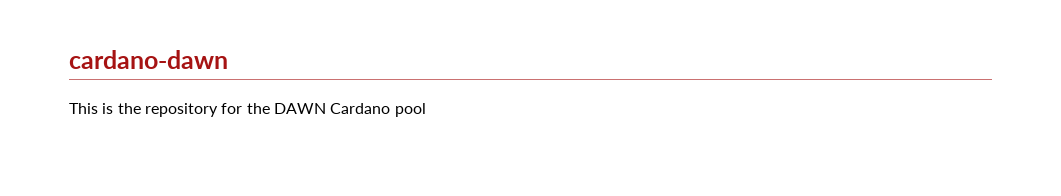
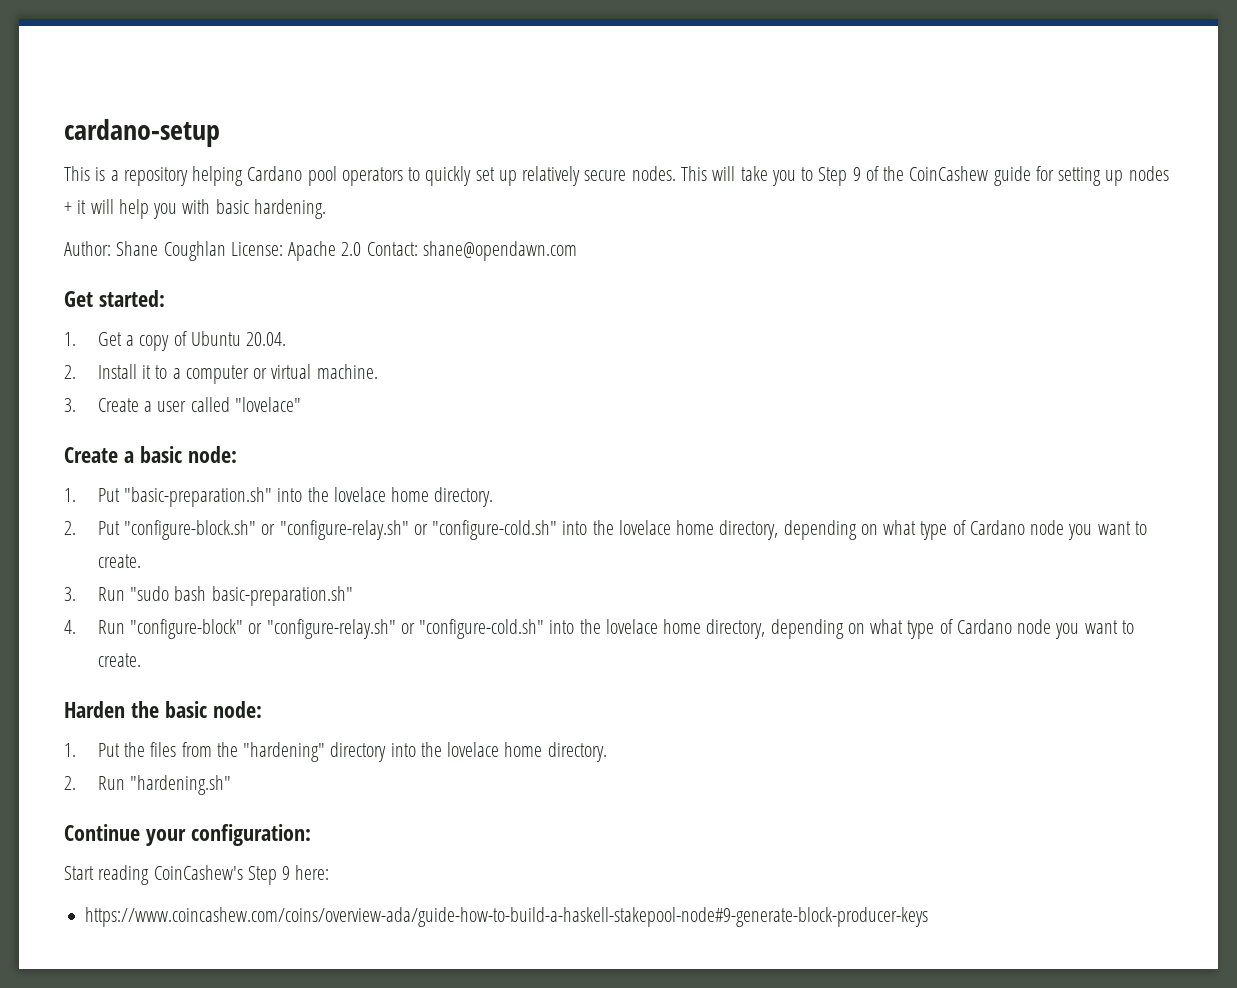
[69,50,228,69] cardano-dawn -> [64,119,220,147] cardano-setup
[117,103,426,117] the repository for the DAWN Cardano pool -> [110,166,1169,186] [64,199,326,219] [64,241,577,261] [64,290,165,307] [64,331,287,351] [64,364,378,384] [64,397,301,412] [64,446,237,463] [64,487,494,507] [64,520,1147,540] [97,554,141,568] [64,586,353,606] [64,619,1134,639] [97,653,141,667] [64,701,262,718] [64,742,607,762] [64,775,232,795] [64,824,311,846] [64,865,330,885] [85,907,929,927] a repository helping Cardano pool operators to quickly set up relatively secure nodes. This will take you to Step 9 of the CoinCashew guide for setting up nodes + it will help you with basic hardening. // Author: Shane Coughlan License: Apache 2.0 Contact: shane@opendawn.com // Get started: // 1. Get a copy of Ubuntu 20.04. // 2. Install it to a computer or virtual machine. // 3. Create a user called "lovelace" // Create a basic node: // 1. Put "basic-preparation.sh" into the lovelace home directory. // 2. Put "configure-block.sh" or "configure-relay.sh" or "configure-cold.sh" into the lovelace home directory, depending on what type of Cardano node you want to create. // 3. Run "sudo bash basic-preparation.sh" // 4. Run "configure-block" or "configure-relay.sh" or "configure-cold.sh" into the lovelace home directory, depending on what type of Cardano node you want to create. // Harden the basic node: // 1. Put the files from the "hardening" directory into the lovelace home directory. // 2. Run "hardening.sh" // Continue your configuration: // Start reading CoinCashew's Step 9 here: // https://www.coincashew.com/coins/overview-ada/guide-how-to-build-a-haskell-stakepool-node#9-generate-block-producer-keys

